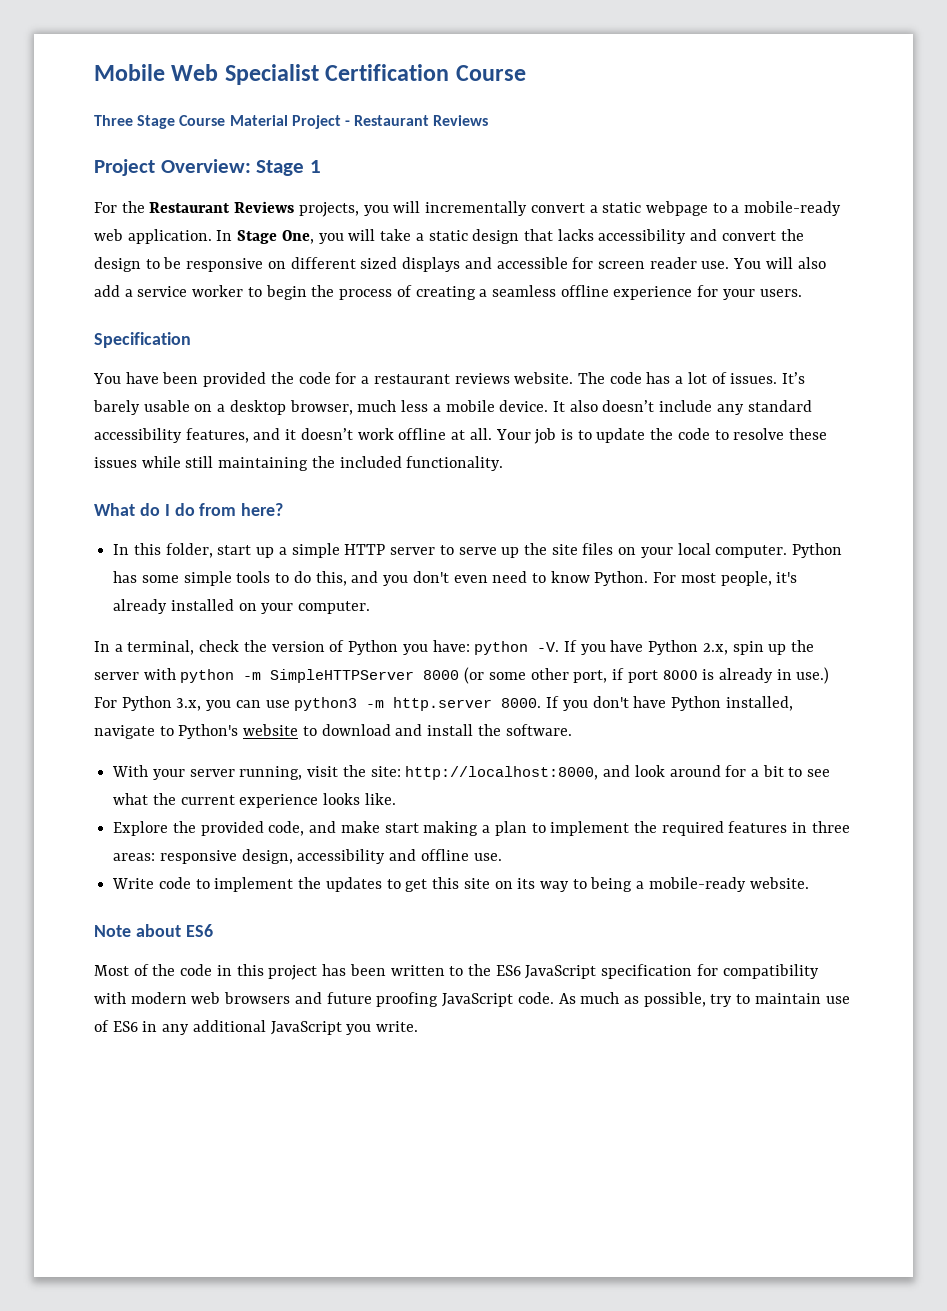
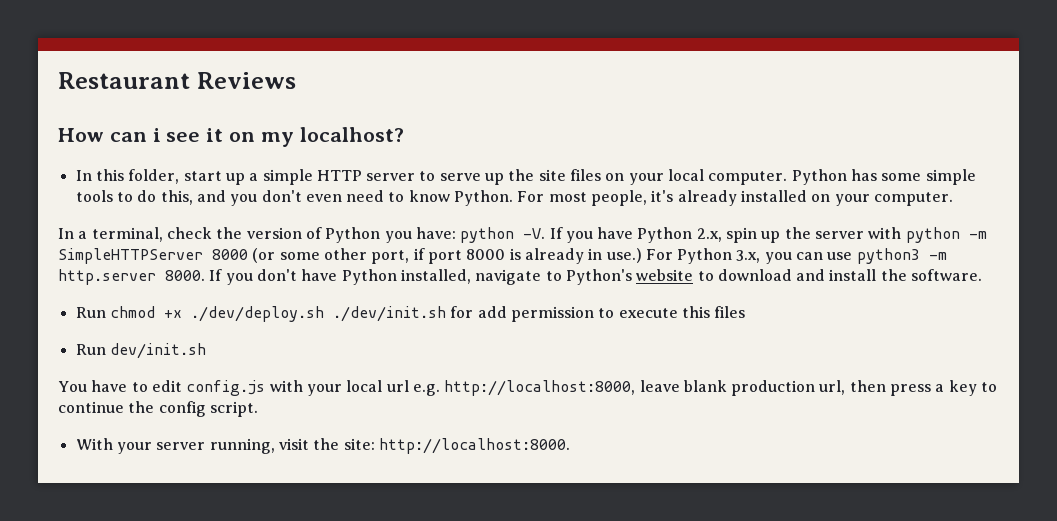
[94,64,526,85] [94,115,489,129] [94,159,321,176] [94,201,842,217] [94,229,804,244] [94,257,826,272] [94,285,802,300] [94,332,191,348] [93,372,806,387] [93,400,812,415] [94,428,828,444] [94,456,504,471] [94,503,284,516] Mobile Web Specialist Certification Course // Three Stage Course Material Project - Restaurant Reviews // Project Overview: Stage 1 // For the Restaurant Reviews projects, you will incrementally convert a static webpage to a mobile-ready web application. In Stage One, you will take a static design that lacks accessibility and convert the design to be responsive on different sized displays and accessible for screen reader use. You will also add a service worker to begin the process of creating a seamless offline experience for your users. // Specification // You have been provided the code for a restaurant reviews website. The code has a lot of issues. It’s barely usable on a desktop browser, much less a mobile device. It also doesn’t include any standard accessibility features, and it doesn’t work offline at all. Your job is to update the code to resolve these issues while still maintaining the included functionality. // What do I do from here? -> [58,72,296,89] [58,127,404,147] Restaurant Reviews // How can i see it on my localhost?
(572, 730) none -> [75,306,746,322] [75,343,206,359] [58,380,998,396] [58,401,258,417] // Run chmod +x ./dev/deploy.sh ./dev/init.sh for add permission to execute this files // Run dev/init.sh // You have to edit config.js with your local url e.g. http://localhost:8000, leave blank production url, then press a key to continue the config script.
[405,765,831,780] [113,793,396,808] [113,821,850,836] [113,849,502,864] [112,877,809,892] [94,924,213,937] [94,964,819,980] [94,992,850,1007] [94,1020,419,1035] http://localhost:8000, and look around for a bit to see what the current experience looks like. // Explore the provided code, and make start making a plan to implement the required features in three areas: responsive design, accessibility and offline use. // Write code to implement the updates to get this site on its way to being a mobile-ready website. // Note about ES6 // Most of the code in this project has been written to the ES6 JavaScript specification for compatibility with modern web browsers and future proofing JavaScript code. As much as possible, try to maintain use of ES6 in any additional JavaScript you write. -> [378,438,570,454] http://localhost:8000.

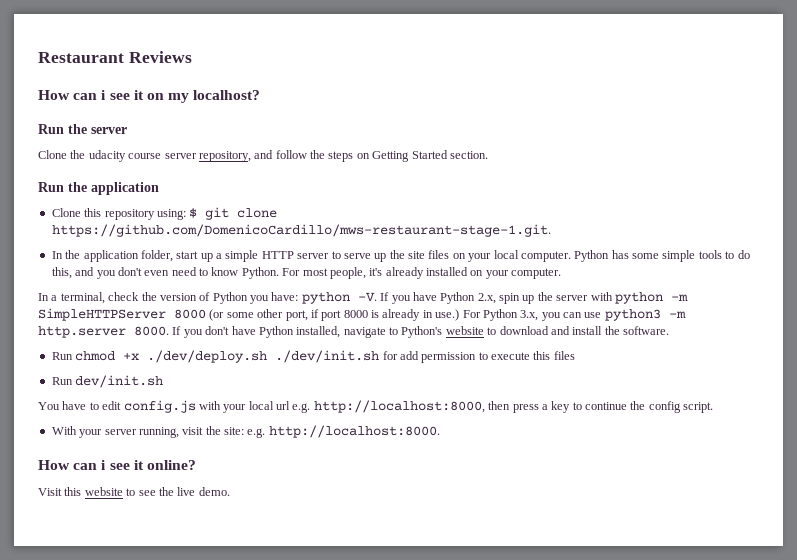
[75,169,124,181] // In this -> [38,124,127,134] [38,150,488,162] [38,182,159,195] [51,207,278,220] [51,224,551,237] [51,250,139,262] // Run the server // Clone the udacity course server repository, and follow the steps on Getting Started section. // Run the application // Clone this repository using: $ git clone https://github.com/DomenicoCardillo/mws-restaurant-stage-1.git. // In the application
[639,380,846,396] leave blank production url, -> (485, 406) none
(375, 444) none -> [247,428,266,438] e.g.
(570, 446) none -> [38,460,196,470] [38,487,230,496] // How can i see it online? // Visit this website to see the live demo.

